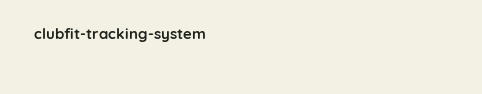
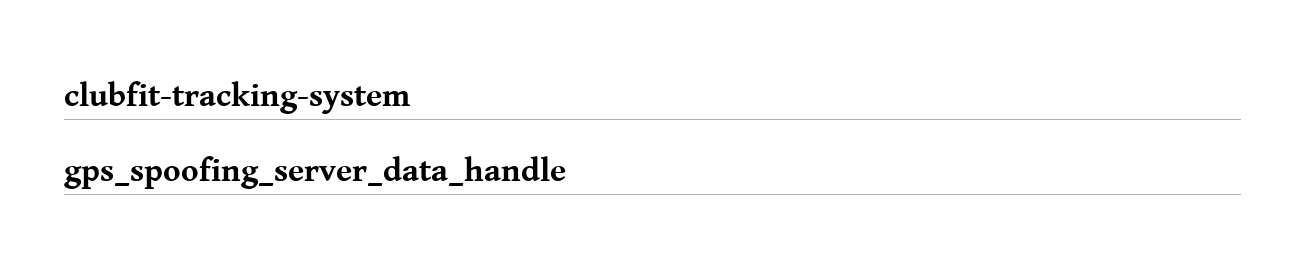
(206, 35) none -> [64,156,566,189] // gps_spoofing_server_data_handle

